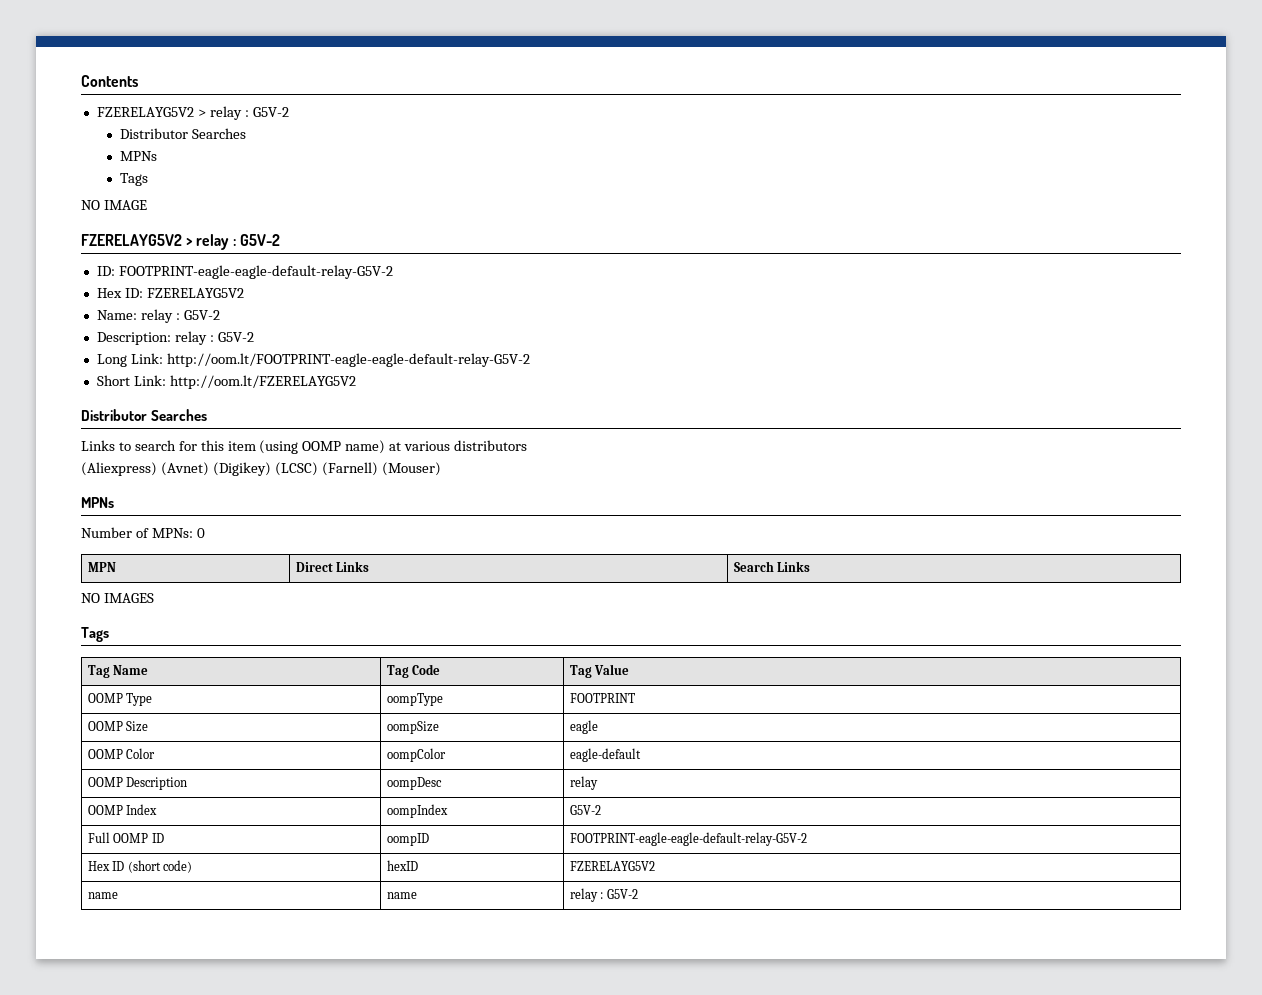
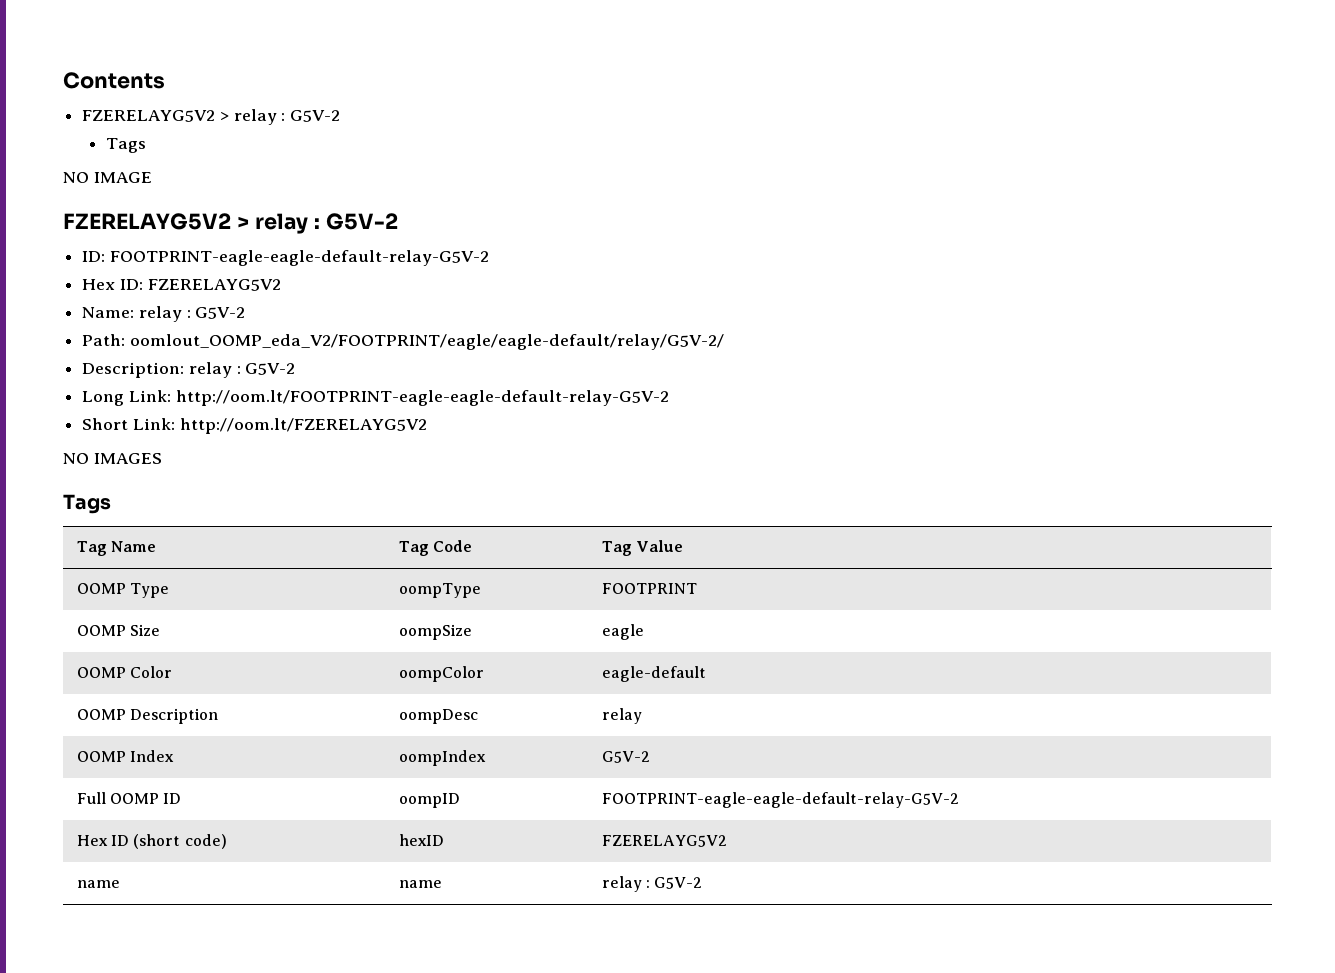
[120,128,247,139] [120,151,158,161] // Distributor Searches // MPNs -> (341, 116) none
(220, 315) none -> [82,334,724,350] // Path: oomlout_OOMP_eda_V2/FOOTPRINT/eagle/eagle-default/relay/G5V-2/
[81,409,208,421] [81,440,528,454] [81,462,441,476] [81,497,114,508] [81,527,205,538] [87,562,116,572] [295,561,370,572] [733,561,811,572] // Distributor Searches // Links to search for this item (using OOMP name) at various distributors // (Aliexpress) (Avnet) (Digikey) (LCSC) (Farnell) (Mouser) // MPNs // Number of MPNs: 0 // MPN | Direct Links | Search Links -> (427, 426) none

